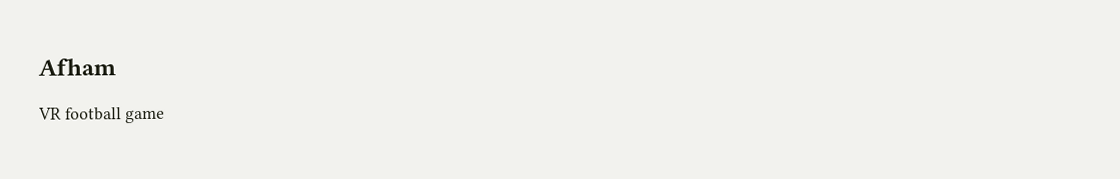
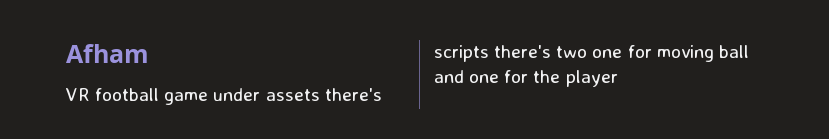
(166, 116) none -> [213,88,382,101] [434,45,749,62] [434,70,618,87] under assets there's scripts there's two one for moving ball and one for the player

